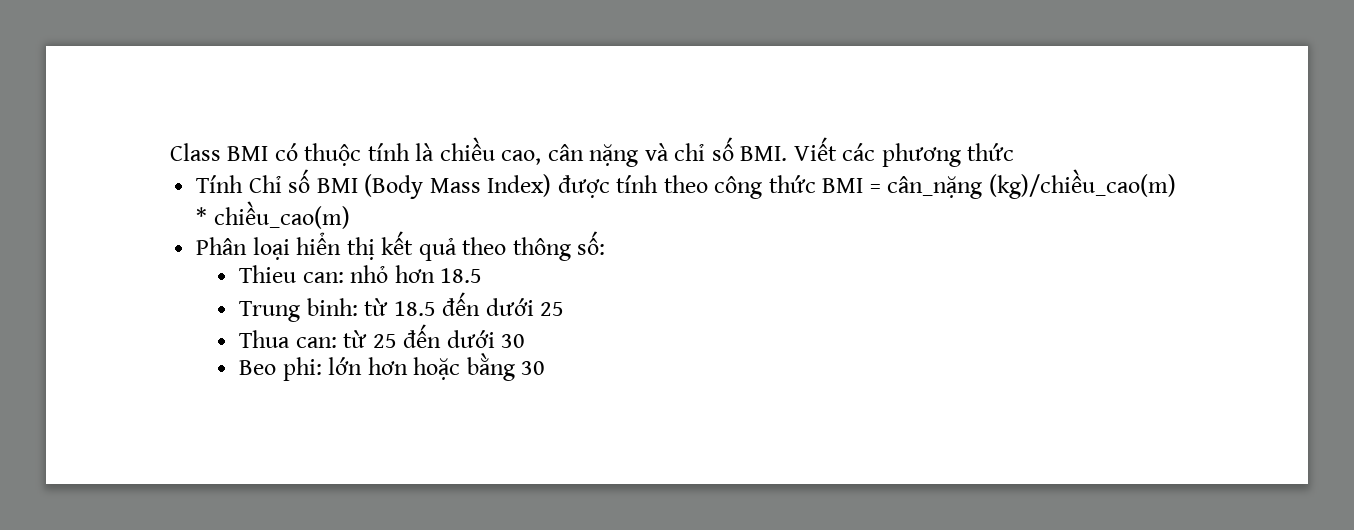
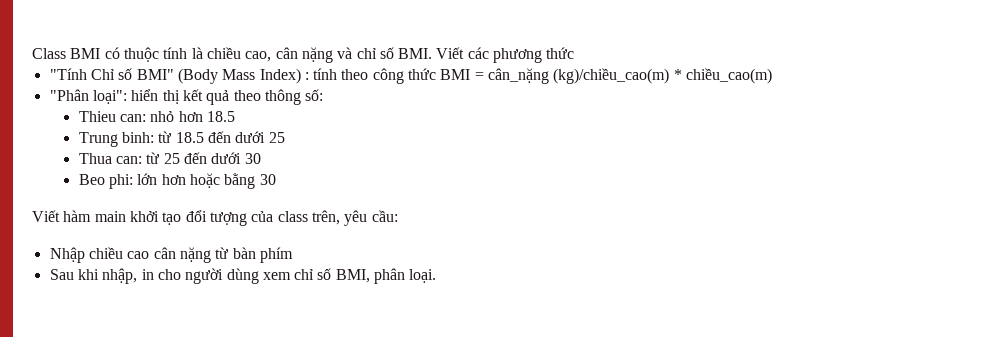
[196,175,244,193] Tính -> [49,68,87,80] "Tính
[316,178,358,193] BMI -> [136,69,174,80] BMI"
[557,175,610,198] được -> [304,72,309,80] :
[196,237,290,260] Phân loại -> [49,89,127,104] "Phân loại":
(546, 368) none -> [32,210,398,226] [49,247,293,263] [49,268,437,284] // Viết hàm main khởi tạo đổi tượng của class trên, yêu cầu: // Nhập chiều cao cân nặng từ bàn phím // Sau khi nhập, in cho người dùng xem chỉ số BMI, phân loại.

